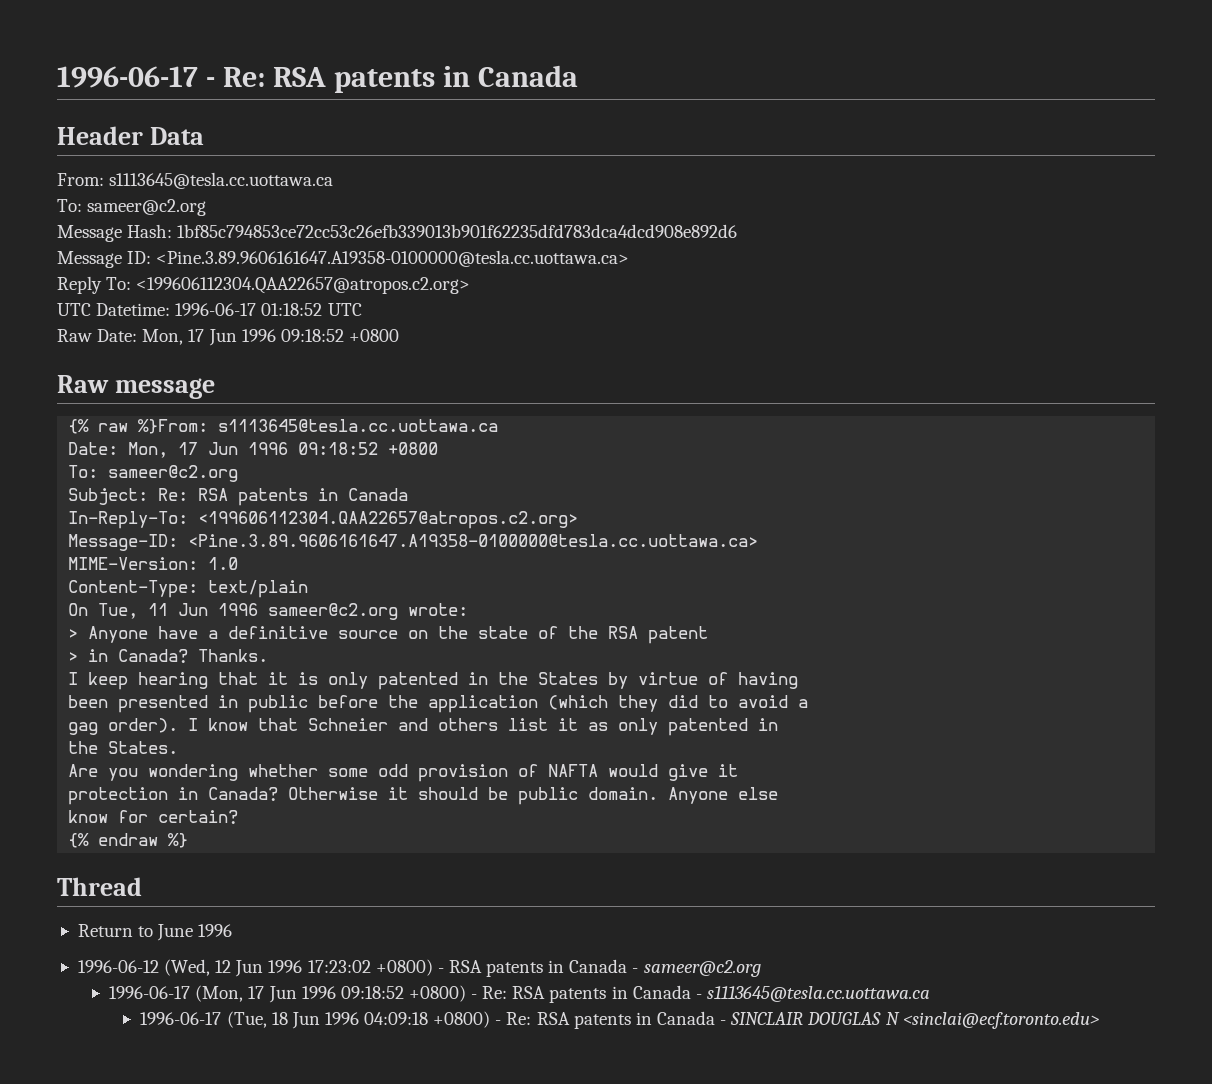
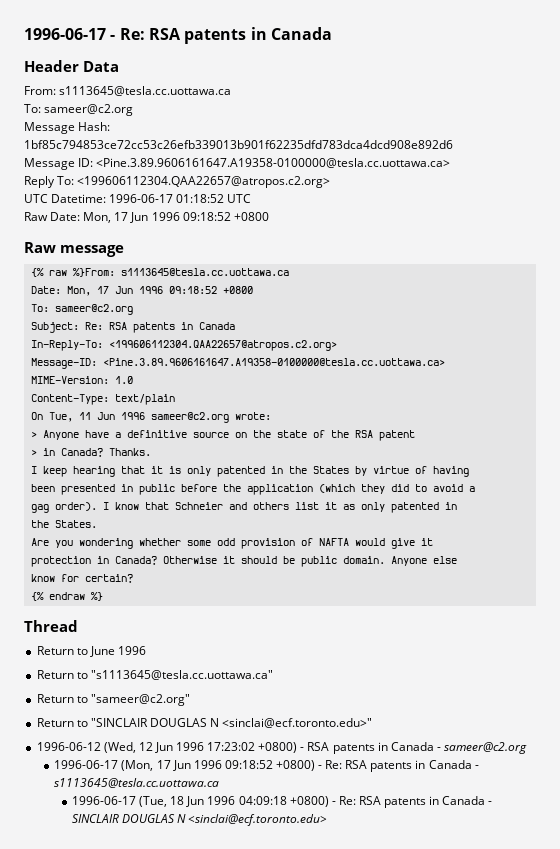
(233, 930) none -> [36,670,273,680] [36,694,190,706] [36,718,373,728] // Return to "s1113645@tesla.cc.uottawa.ca" // Return to "sameer@c2.org" // Return to "SINCLAIR DOUGLAS N <sinclai@ecf.toronto.edu>"

